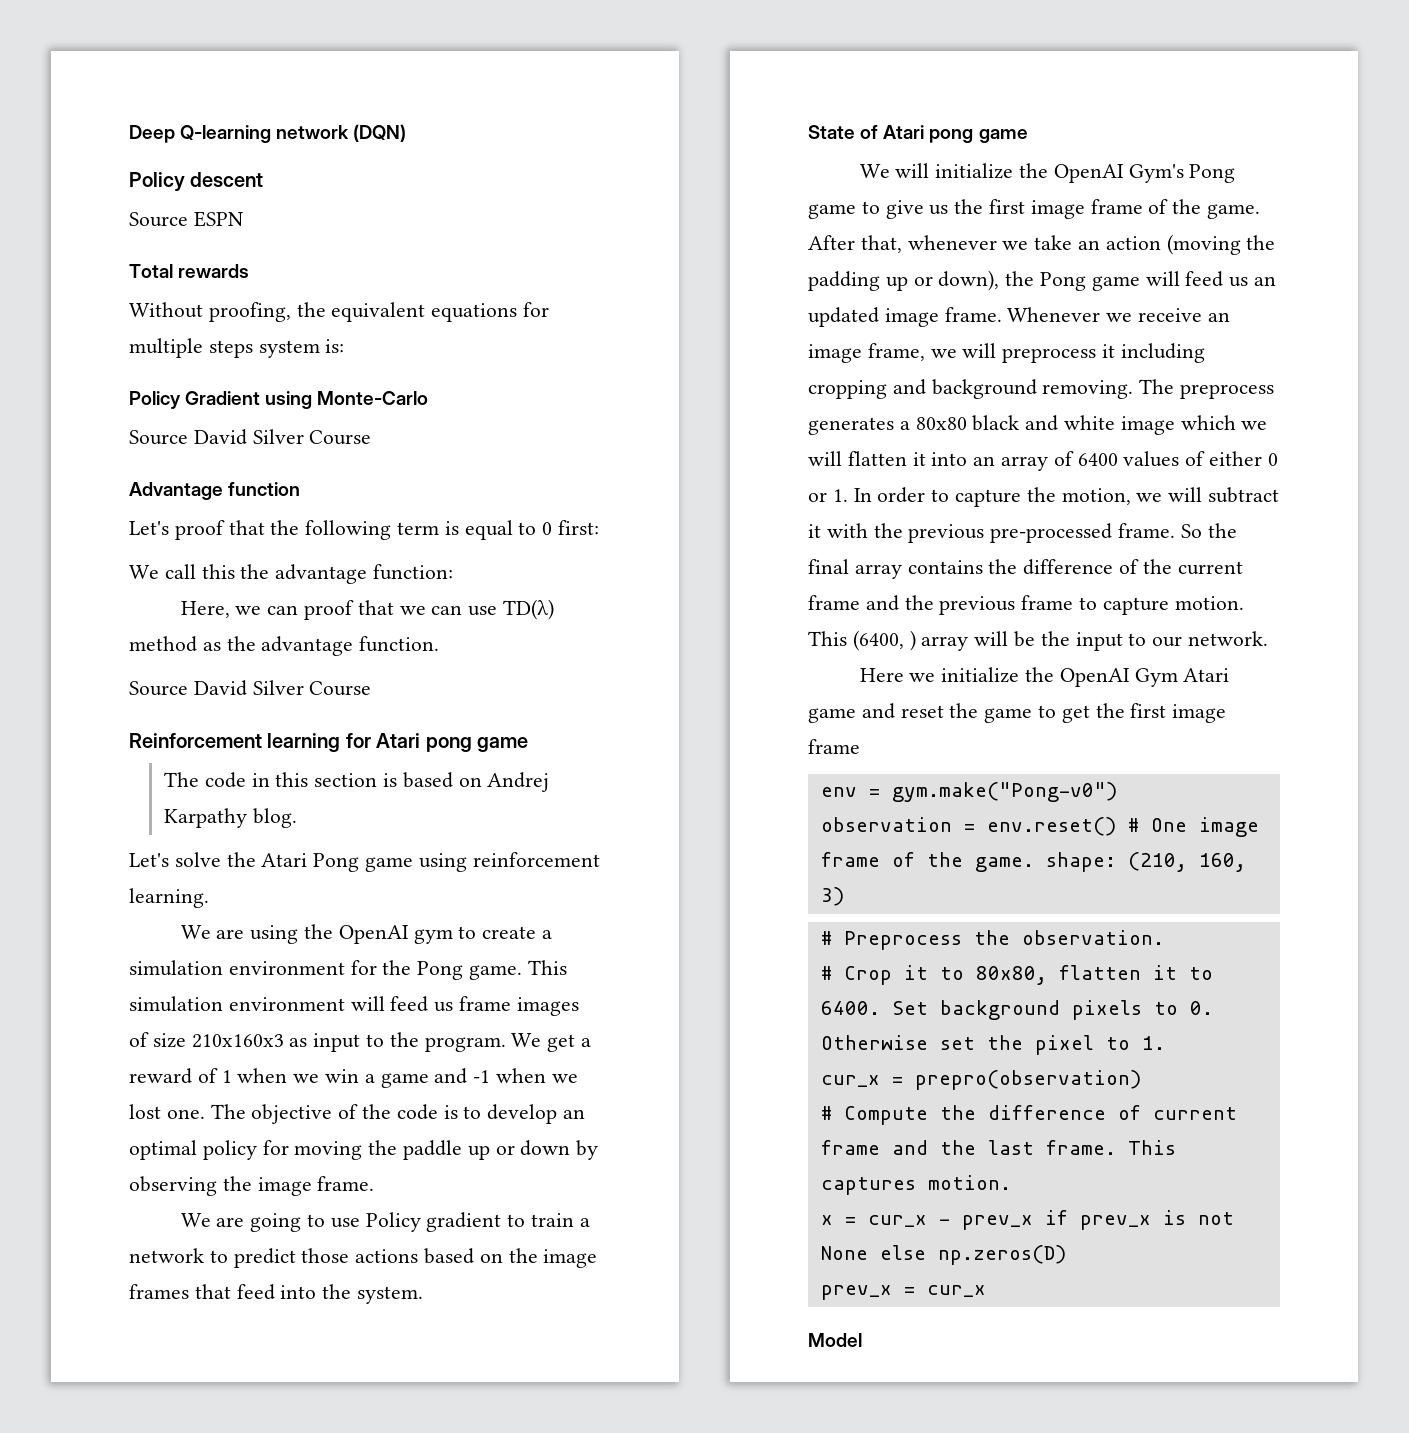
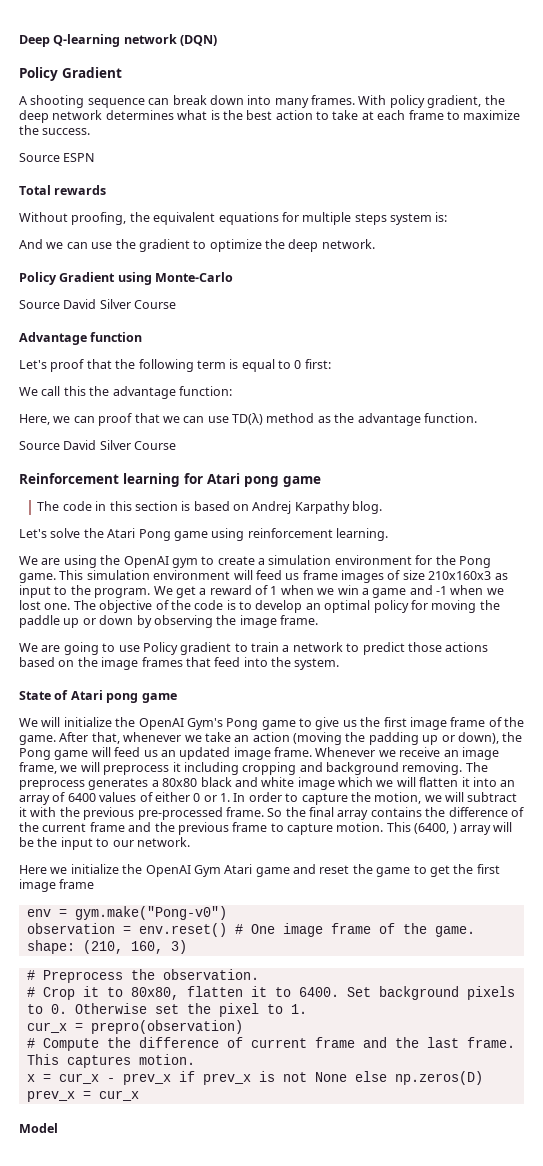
[190,172,264,187] descent -> [62,67,122,78] [19,95,505,108] [19,110,521,123] [19,125,91,135] Gradient // A shooting sequence can break down into many frames. With policy gradient, the deep network determines what is the best action to take at each frame to maximize the success.
(345, 346) none -> [19,239,375,252] // And we can use the gradient to optimize the deep network.

